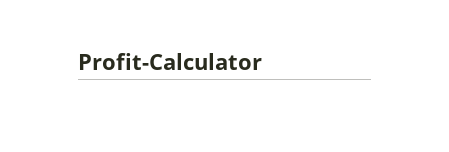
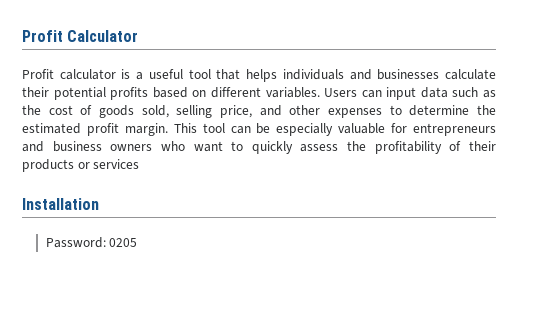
[78,53,262,70] Profit-Calculator -> [22,30,139,42] [22,69,496,82] [22,87,496,100] [22,105,497,118] [22,123,496,136] [22,141,496,154] [22,159,140,172] [22,198,99,210] [45,237,138,248] Profit Calculator // Profit calculator is a useful tool that helps individuals and businesses calculate their potential profits based on different variables. Users can input data such as the cost of goods sold, selling price, and other expenses to determine the estimated profit margin. This tool can be especially valuable for entrepreneurs and business owners who want to quickly assess the profitability of their products or services // Installation // Password: 0205

